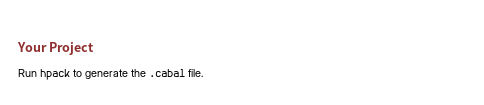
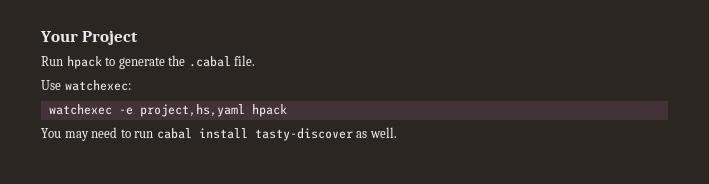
(203, 73) none -> [41,80,131,91] [48,104,287,117] [41,127,397,141] // Use watchexec: // watchexec -e project,hs,yaml hpack // You may need to run cabal install tasty-discover as well.

